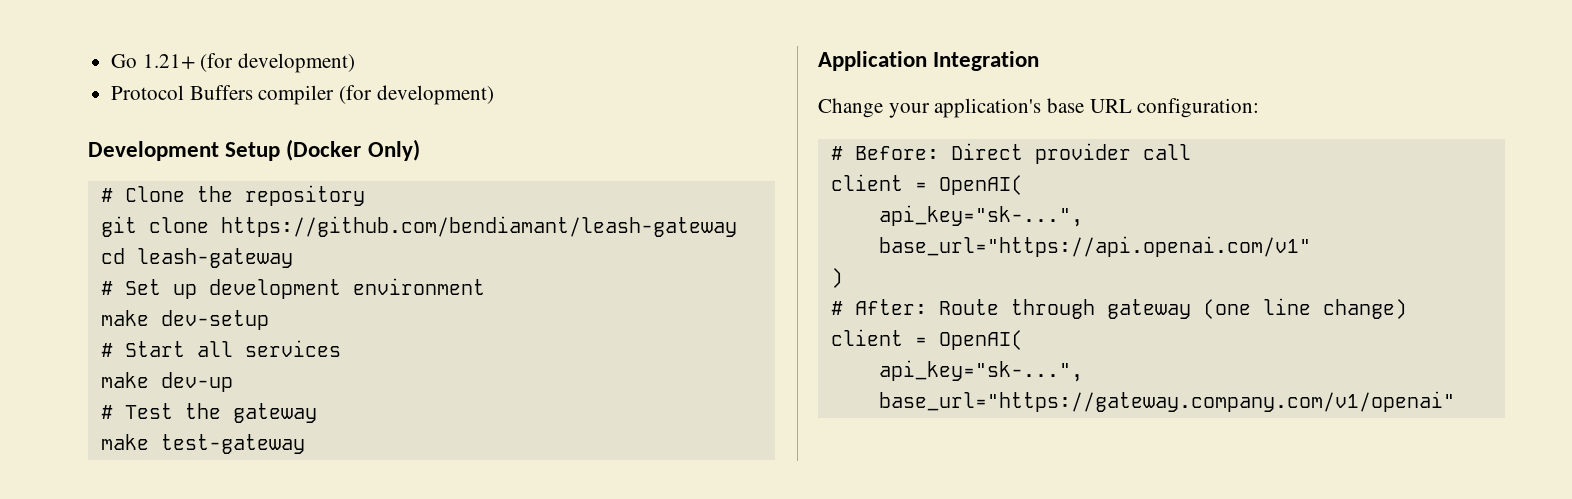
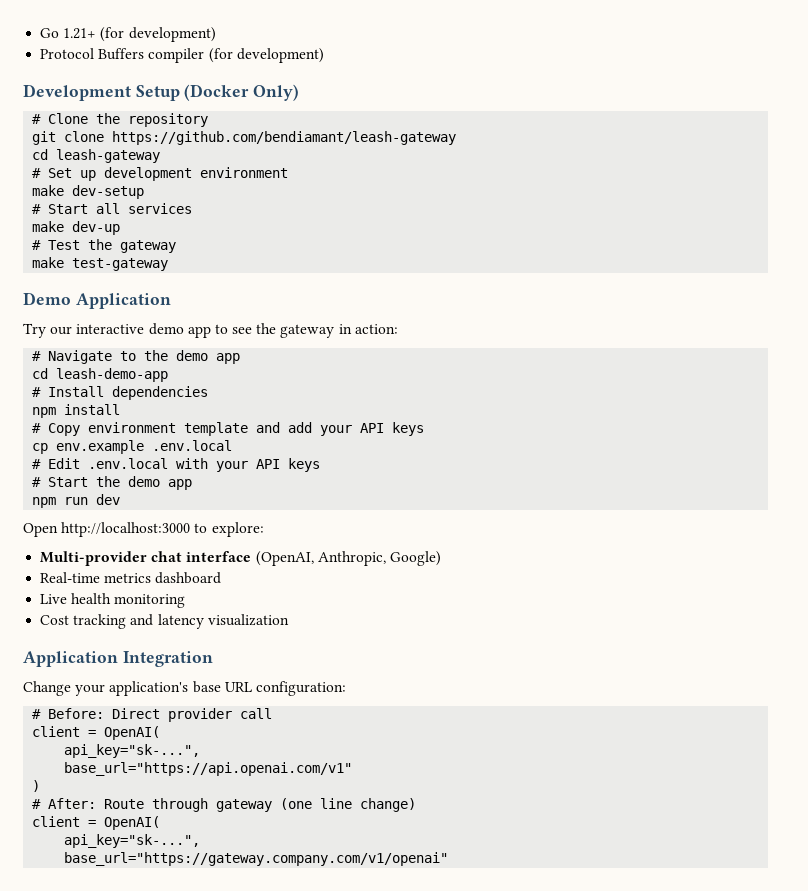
(305, 444) none -> [23,292,171,309] [23,323,398,338] [32,350,241,364] [32,368,169,382] [32,386,209,400] [32,404,121,418] [32,422,425,436] [32,440,233,454] [32,458,321,472] [32,476,193,490] [32,494,121,508] [23,522,264,537] [40,551,441,566] [40,572,222,584] [40,593,186,608] [40,614,289,629] // Demo Application // Try our interactive demo app to see the gateway in action: // # Navigate to the demo app // cd leash-demo-app // # Install dependencies // npm install // # Copy environment template and add your API keys // cp env.example .env.local // # Edit .env.local with your API keys // # Start the demo app // npm run dev // Open http://localhost:3000 to explore: // Multi-provider chat interface (OpenAI, Anthropic, Google) // Real-time metrics dashboard // Live health monitoring // Cost tracking and latency visualization

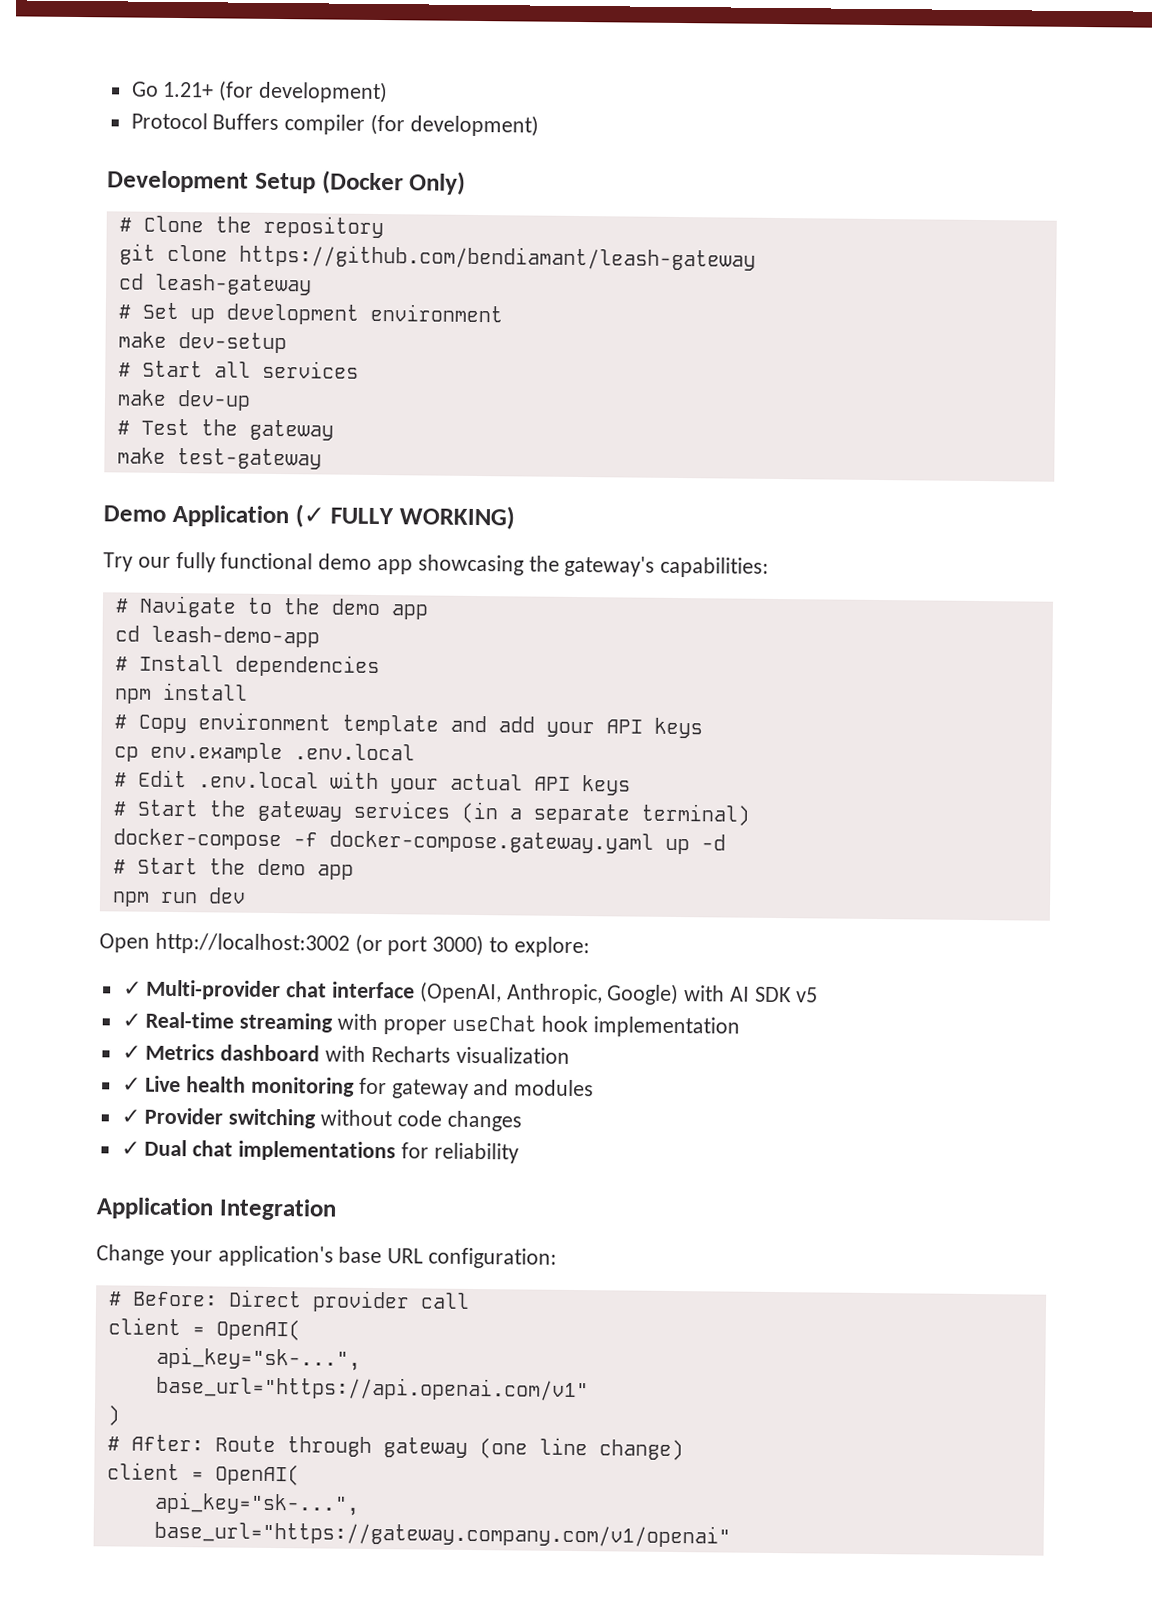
(171, 301) none -> [294,504,515,530] (✓ FULLY WORKING)
[76,323,398,338] interactive demo app to see the gateway in action: -> [175,552,770,578] fully functional demo app showcasing the gateway's capabilities:
[256,458,321,472] API keys -> [449,773,631,796] [112,799,750,826] [112,828,726,855] actual API keys // # Start the gateway services (in a separate terminal) // docker-compose -f docker-compose.gateway.yaml up -d
[61,522,191,537] http://localhost:3000 -> [154,932,485,957] http://localhost:3002 (or port 3000)
(264, 529) none -> [122,981,142,996] ✓
[40,572,222,584] [40,593,186,608] [40,614,289,629] // Real-time metrics dashboard // Live health monitoring // Cost tracking and latency visualization -> [684,985,818,1003] [121,1011,741,1038] [121,1043,570,1064] [121,1075,595,1099] [120,1107,522,1132] [120,1139,519,1164] with AI SDK v5 // ✓ Real-time streaming with proper useChat hook implementation // ✓ Metrics dashboard with Recharts visualization // ✓ Live health monitoring for gateway and modules // ✓ Provider switching without code changes // ✓ Dual chat implementations for reliability

